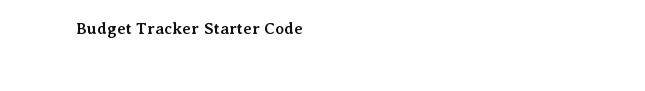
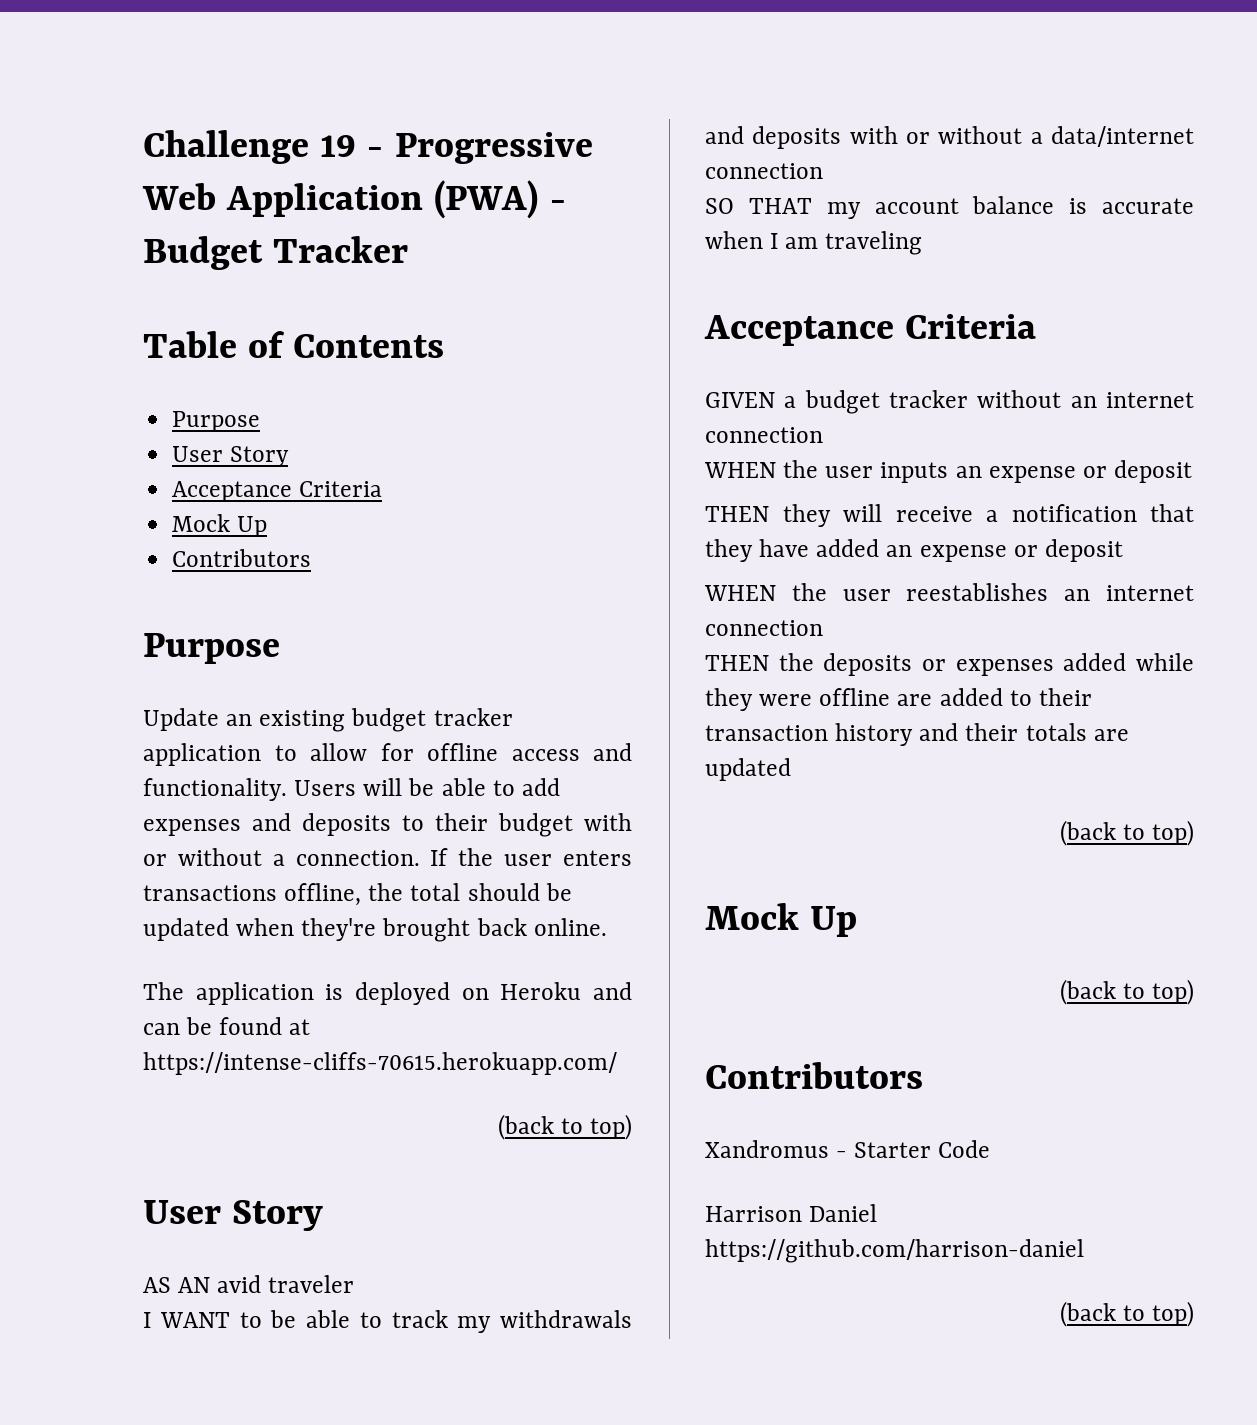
[76,22,303,38] Budget Tracker Starter Code -> [143,130,593,164] [142,180,566,219] [143,236,409,270] [143,331,445,358] [172,411,261,432] [172,446,290,467] [172,481,383,502] [172,514,268,537] [172,549,312,567] [143,633,280,664] [143,708,513,732] [143,743,632,766] [143,778,560,801] [143,813,632,837] [143,848,632,866] [143,883,572,906] [143,918,607,942] [143,982,632,1005] [143,1017,311,1035] [143,1052,617,1075] [497,1114,632,1140] [143,1200,324,1231] [143,1275,355,1293] [143,1310,632,1333] [705,126,1194,149] [705,163,823,179] [705,196,1194,219] [705,231,923,255] [704,314,1037,346] [705,390,1194,414] [705,427,823,443] [704,460,1193,483] [705,504,1194,527] [705,539,1123,562] [704,583,1194,601] [705,620,823,636] [705,653,1194,676] [705,688,1092,711] [705,723,1129,746] [705,758,791,781] [1059,820,1194,846] [705,903,858,937] [1059,979,1194,1005] [705,1062,923,1089] [705,1140,991,1158] [705,1204,878,1222] [705,1239,1084,1263] [1059,1301,1194,1327] Challenge 19 - Progressive Web Application (PWA) - Budget Tracker // Table of Contents // Purpose // User Story // Acceptance Criteria // Mock Up // Contributors // Purpose // Update an existing budget tracker application to allow for offline access and functionality. Users will be able to add expenses and deposits to their budget with or without a connection. If the user enters transactions offline, the total should be updated when they're brought back online. // The application is deployed on Heroku and can be found at https://intense-cliffs-70615.herokuapp.com/ // (back to top) // User Story // AS AN avid traveler // I WANT to be able to track my withdrawals and deposits with or without a data/internet connection // SO THAT my account balance is accurate when I am traveling // Acceptance Criteria // GIVEN a budget tracker without an internet connection // WHEN the user inputs an expense or deposit // THEN they will receive a notification that they have added an expense or deposit // WHEN the user reestablishes an internet connection // THEN the deposits or expenses added while they were offline are added to their transaction history and their totals are updated // (back to top) // Mock Up // (back to top) // Contributors // Xandromus - Starter Code // Harrison Daniel https://github.com/harrison-daniel // (back to top)

